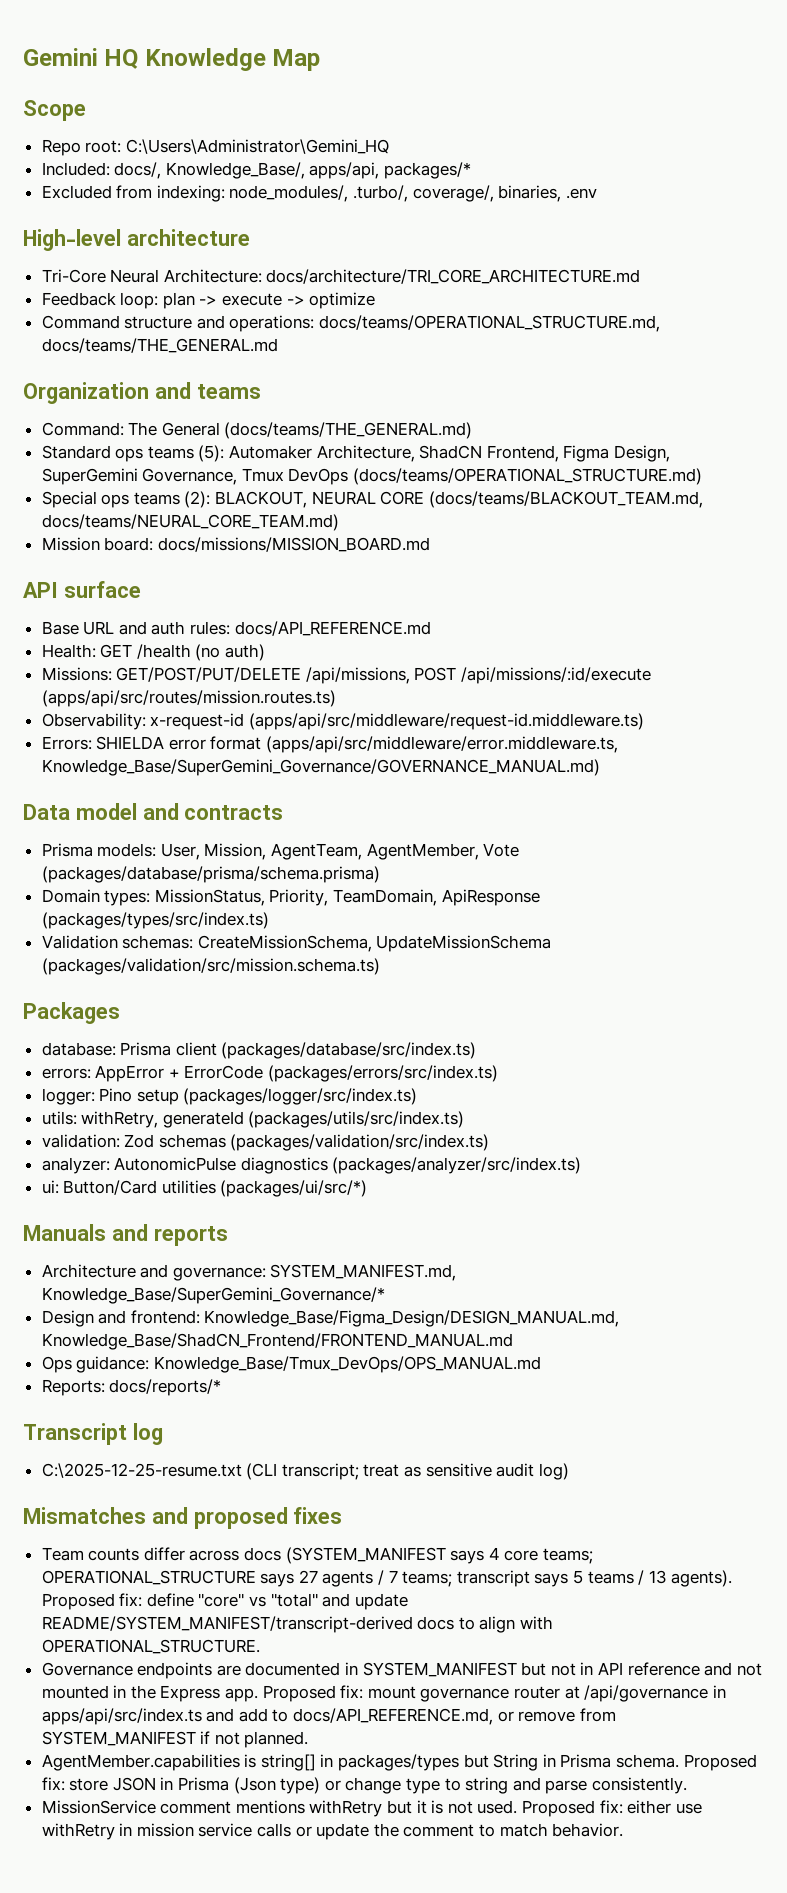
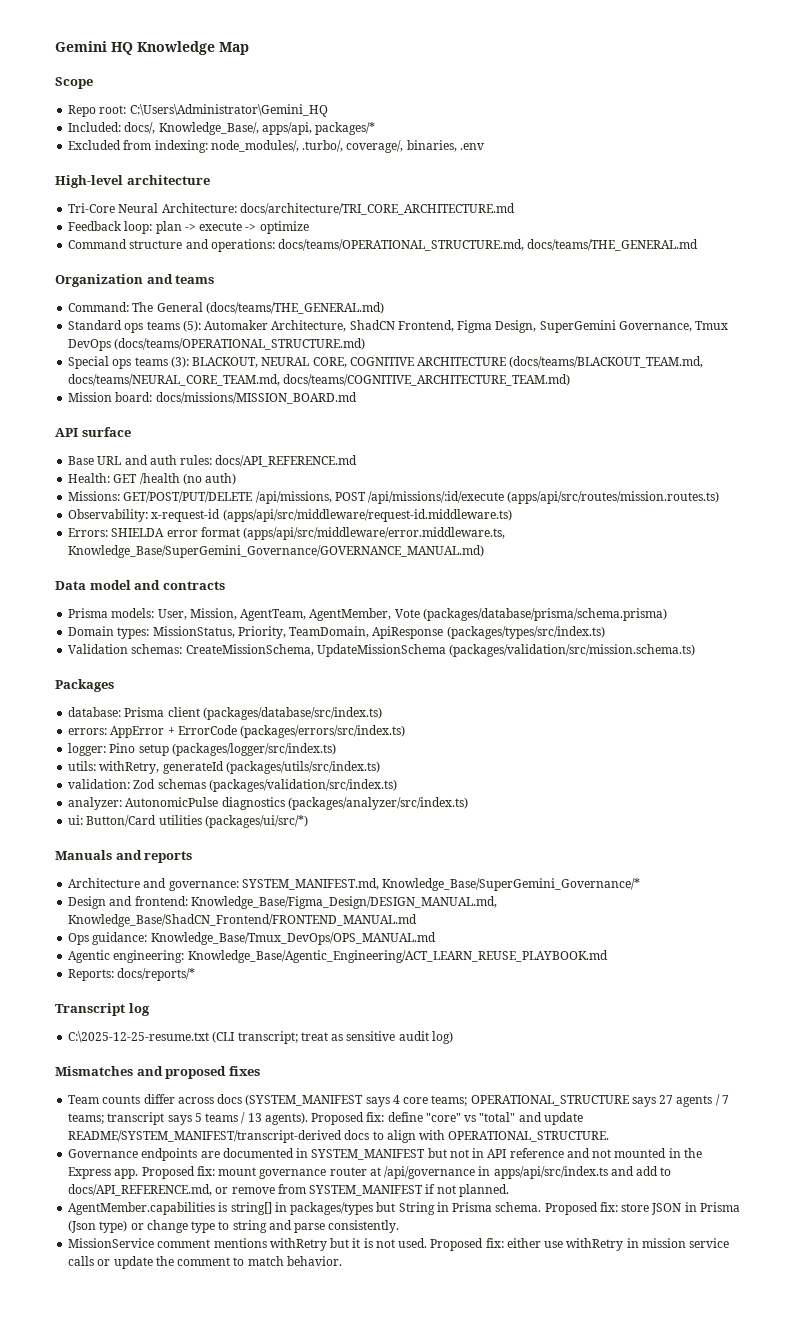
[184,491,211,508] (2): -> [170,356,189,368] (3):
[380,491,703,508] [41,514,339,531] CORE (docs/teams/BLACKOUT_TEAM.md, docs/teams/NEURAL_CORE_TEAM.md) -> [312,356,704,368] [68,374,571,386] CORE, COGNITIVE ARCHITECTURE (docs/teams/BLACKOUT_TEAM.md, docs/teams/NEURAL_CORE_TEAM.md, docs/teams/COGNITIVE_ARCHITECTURE_TEAM.md)
(541, 1364) none -> [68,950,608,963] // Agentic engineering: Knowledge_Base/Agentic_Engineering/ACT_LEARN_REUSE_PLAYBOOK.md

